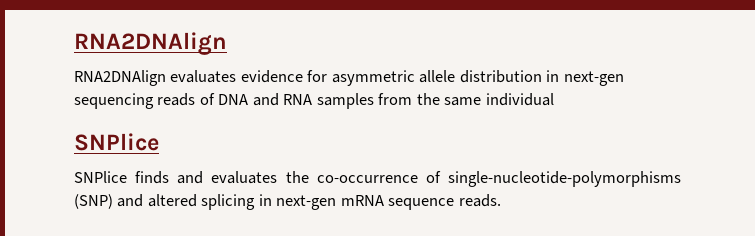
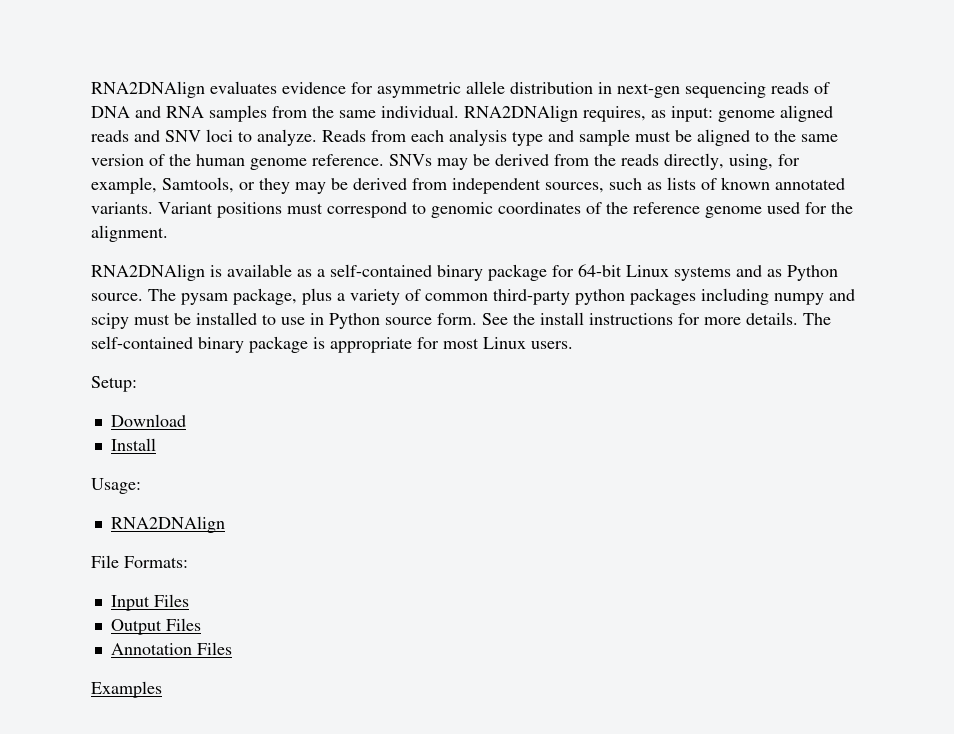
[74,32,227,55] [74,70,166,86] RNA2DNAlign // RNA2DNAlign -> [91,81,205,98] RNA2DNAlign
[485,93,554,106] [74,133,159,151] [74,171,681,187] [74,194,501,210] individual // SNPlice // SNPlice finds and evaluates the co-occurrence of single-nucleotide-polymorphisms (SNP) and altered splicing in next-gen mRNA sequence reads. -> [381,105,833,122] [91,129,838,146] [91,153,800,170] [91,177,845,194] [91,202,853,218] [91,225,168,242] [91,264,838,281] [91,288,855,305] [91,312,831,329] [91,336,573,353] [91,376,137,392] [110,414,186,427] [110,438,156,451] [91,478,141,494] [110,516,225,533] [91,555,188,568] [110,594,189,611] [110,618,201,635] [110,642,232,655] [91,681,162,698] individual. RNA2DNAlign requires, as input: genome aligned reads and SNV loci to analyze. Reads from each analysis type and sample must be aligned to the same version of the human genome reference. SNVs may be derived from the reads directly, using, for example, Samtools, or they may be derived from independent sources, such as lists of known annotated variants. Variant positions must correspond to genomic coordinates of the reference genome used for the alignment. // RNA2DNAlign is available as a self-contained binary package for 64-bit Linux systems and as Python source. The pysam package, plus a variety of common third-party python packages including numpy and scipy must be installed to use in Python source form. See the install instructions for more details. The self-contained binary package is appropriate for most Linux users. // Setup: // Download // Install // Usage: // RNA2DNAlign // File Formats: // Input Files // Output Files // Annotation Files // Examples

